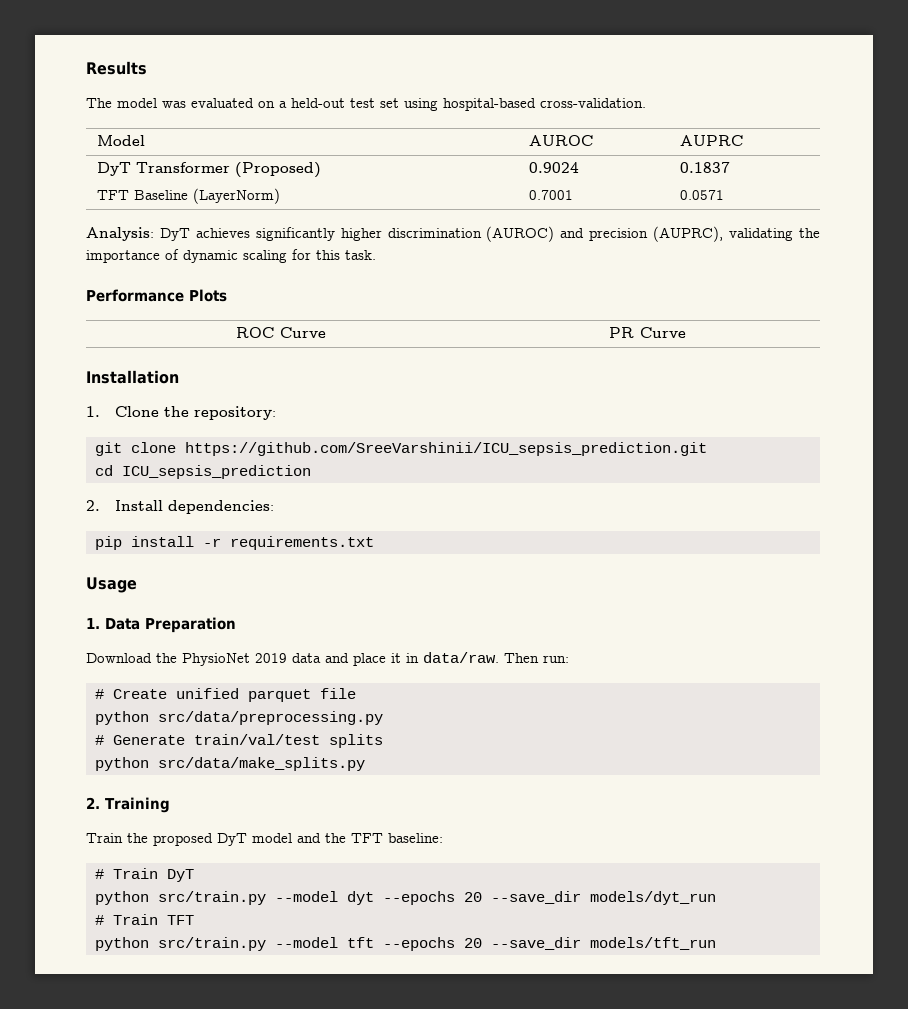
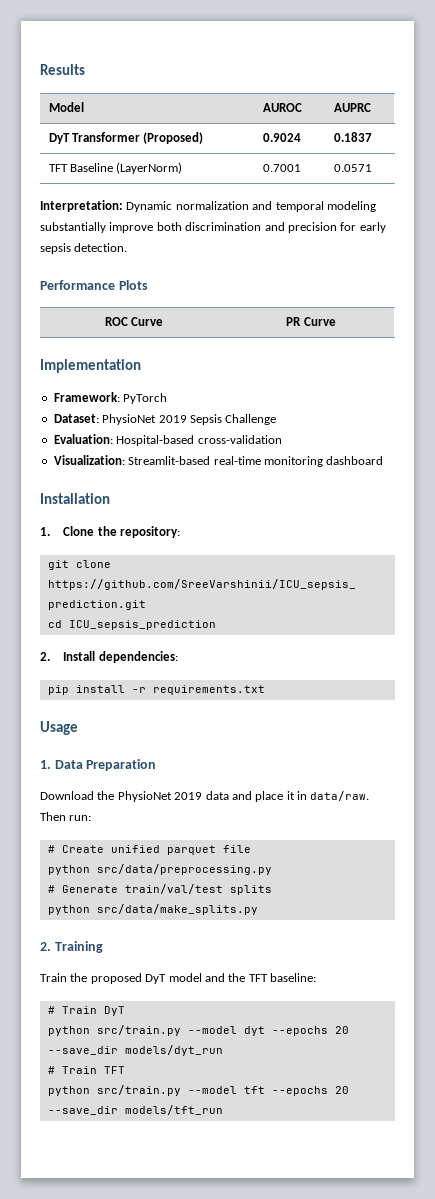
[86,98,646,111] // The model was evaluated on a held-out test set using hospital-based cross-validation. -> (85, 69) none
[86,226,820,242] [86,249,376,263] Analysis: DyT achieves significantly higher discrimination (AUROC) and precision (AUPRC), validating the importance of dynamic scaling for this task. -> [40,200,376,212] [40,222,386,233] [40,243,128,254] Interpretation: Dynamic normalization and temporal modeling substantially improve both discrimination and precision for early sepsis detection.
(686, 332) none -> [40,359,141,373] [53,392,168,404] [53,414,277,425] [53,434,282,446] [53,455,384,467] // Implementation // Framework: PyTorch // Dataset: PhysioNet 2019 Sepsis Challenge // Evaluation: Hospital-based cross-validation // Visualization: Streamlit-based real-time monitoring dashboard

